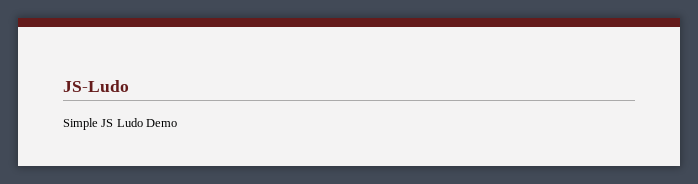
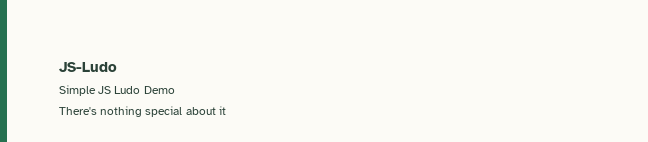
(178, 123) none -> [59,106,226,117] // There's nothing special about it

